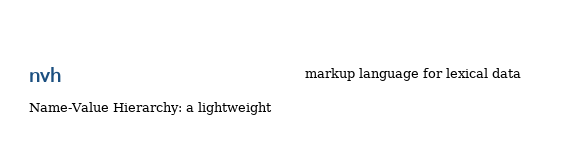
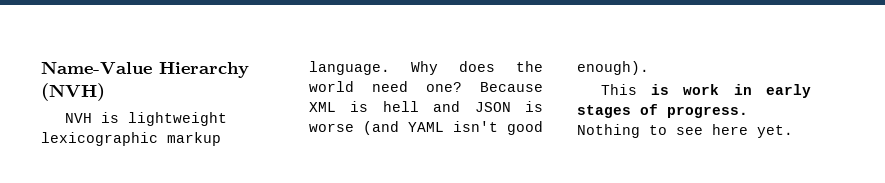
[29,67,61,82] [29,102,272,115] [305,68,521,81] nvh // Name-Value Hierarchy: a lightweight markup language for lexical data -> [41,61,249,78] [41,83,105,101] [64,112,227,126] [41,132,221,146] [309,61,543,75] [309,81,543,92] [309,101,543,112] [309,121,543,135] [577,61,649,75] [600,84,811,98] [577,104,748,118] [577,124,793,138] Name-Value Hierarchy (NVH) // NVH is lightweight lexicographic markup language. Why does the world need one? Because XML is hell and JSON is worse (and YAML isn't good enough). // This is work in early stages of progress. Nothing to see here yet.

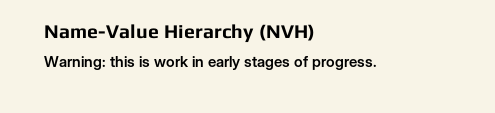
[64,112,227,126] [41,132,221,146] [309,61,543,75] [309,81,543,92] [309,101,543,112] [309,121,543,135] [577,61,649,75] [600,84,637,95] NVH is lightweight lexicographic markup language. Why does the world need one? Because XML is hell and JSON is worse (and YAML isn't good enough). // This -> [44,56,136,70] Warning: this
[577,124,793,138] Nothing to see here yet. -> (378, 64) none

